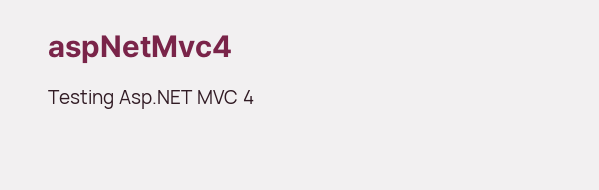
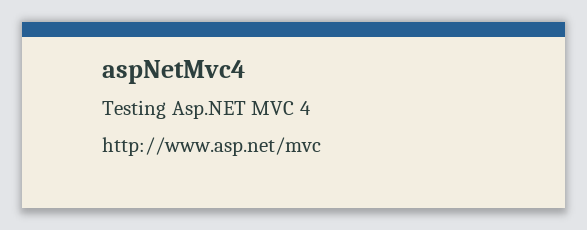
(255, 97) none -> [102,137,321,156] // http://www.asp.net/mvc

